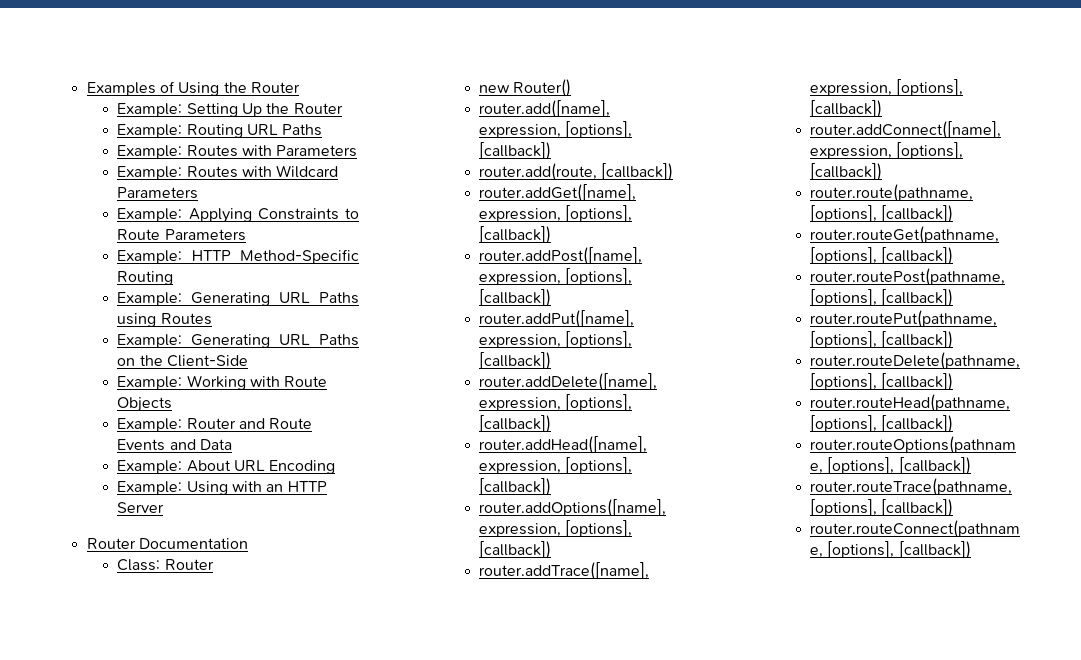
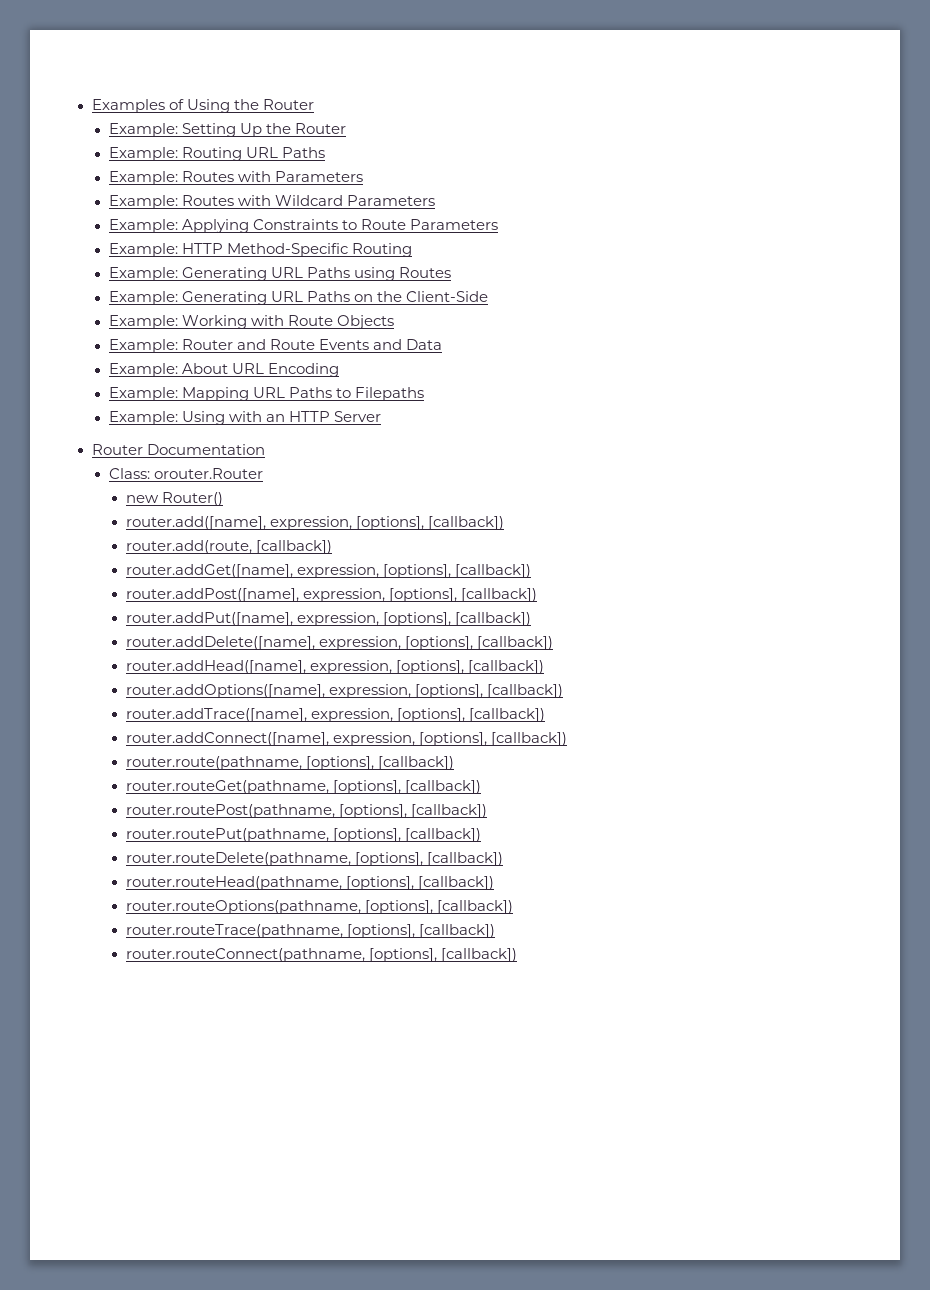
(336, 467) none -> [108,387,424,401] // Example: Mapping URL Paths to Filepaths
[164,559,214,570] Router -> [153,468,263,479] orouter.Router

